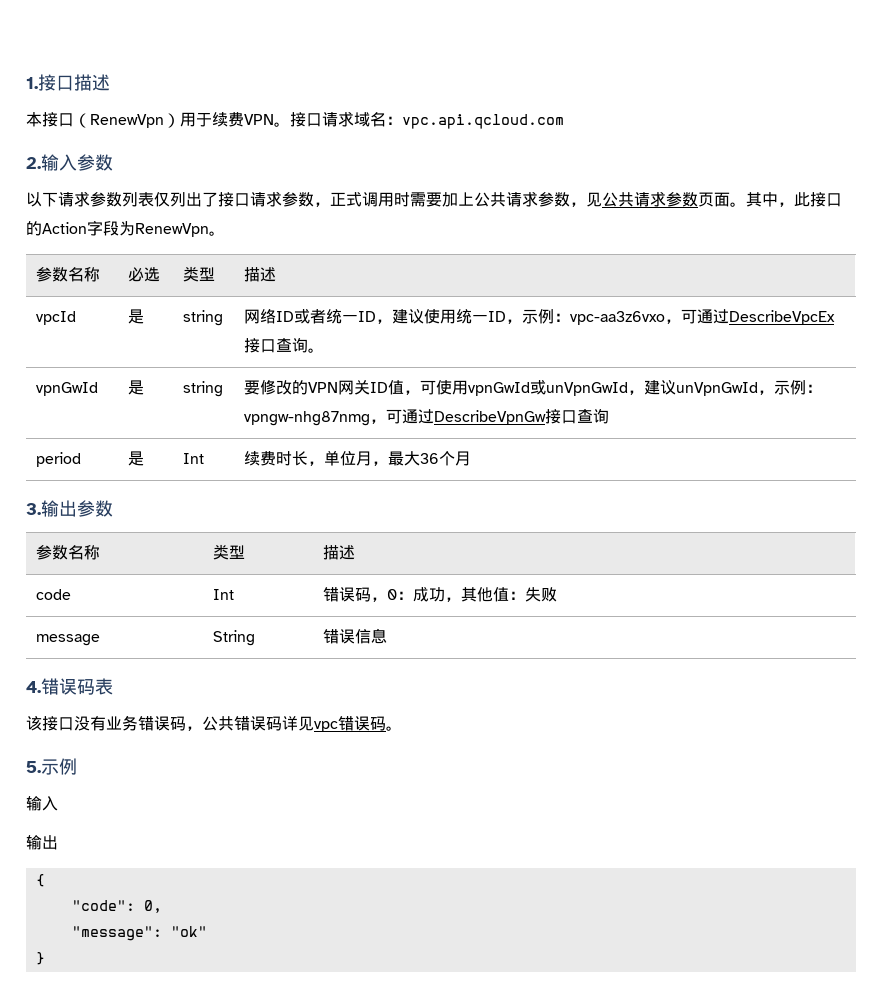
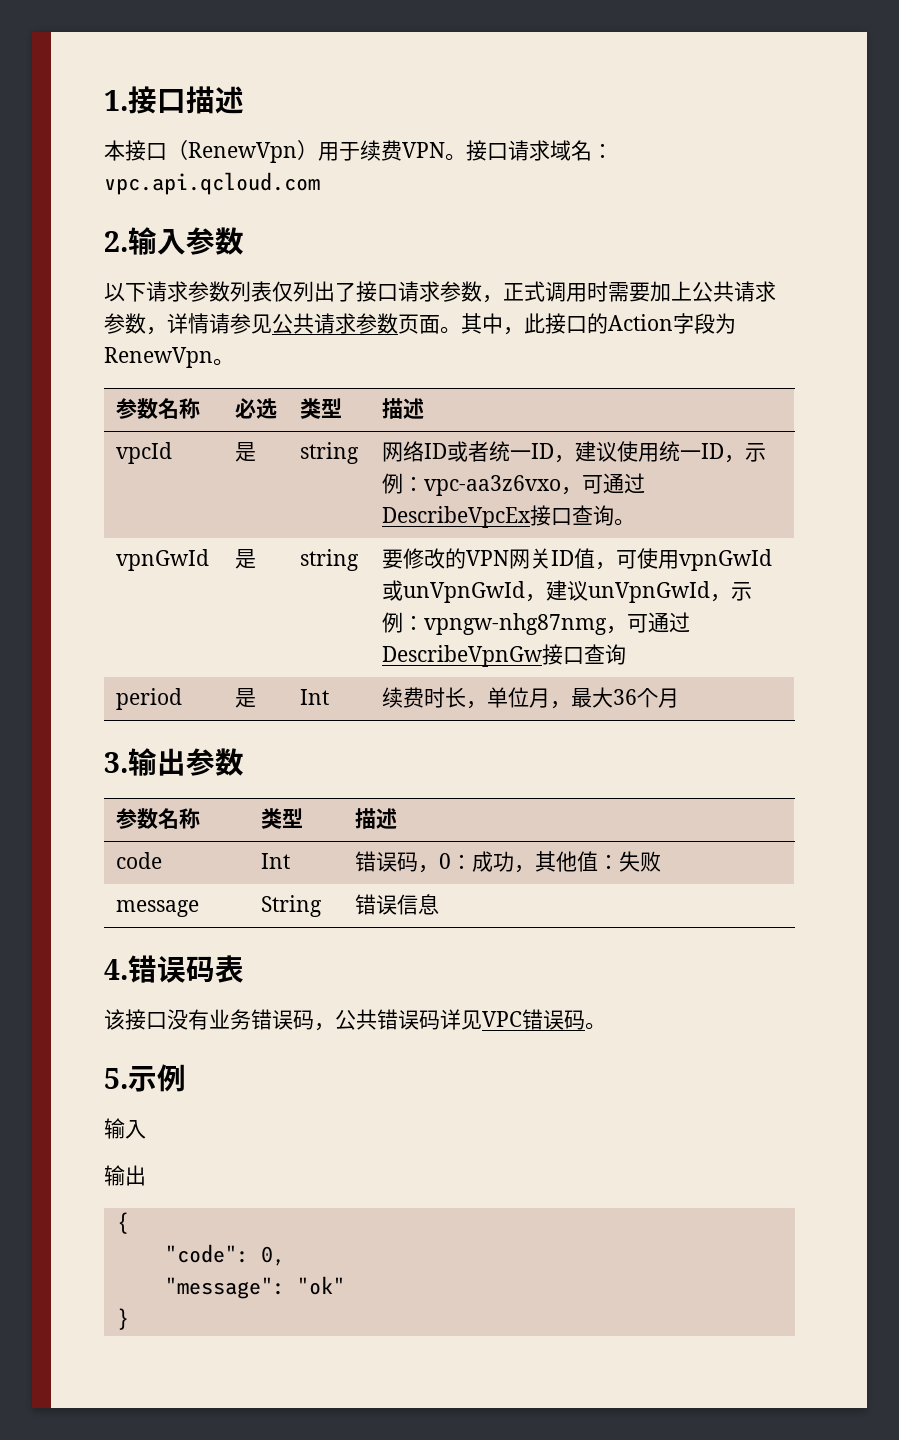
(586, 204) none -> [167,313,251,334] 详情请参
[314,721,338,732] vpc -> [482,1011,522,1027] VPC

